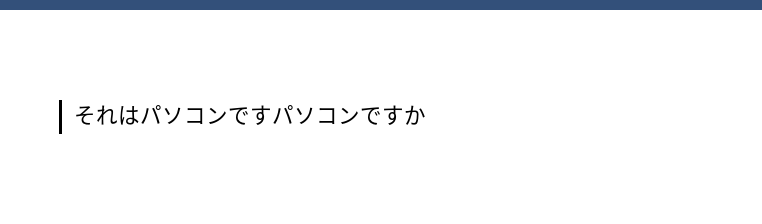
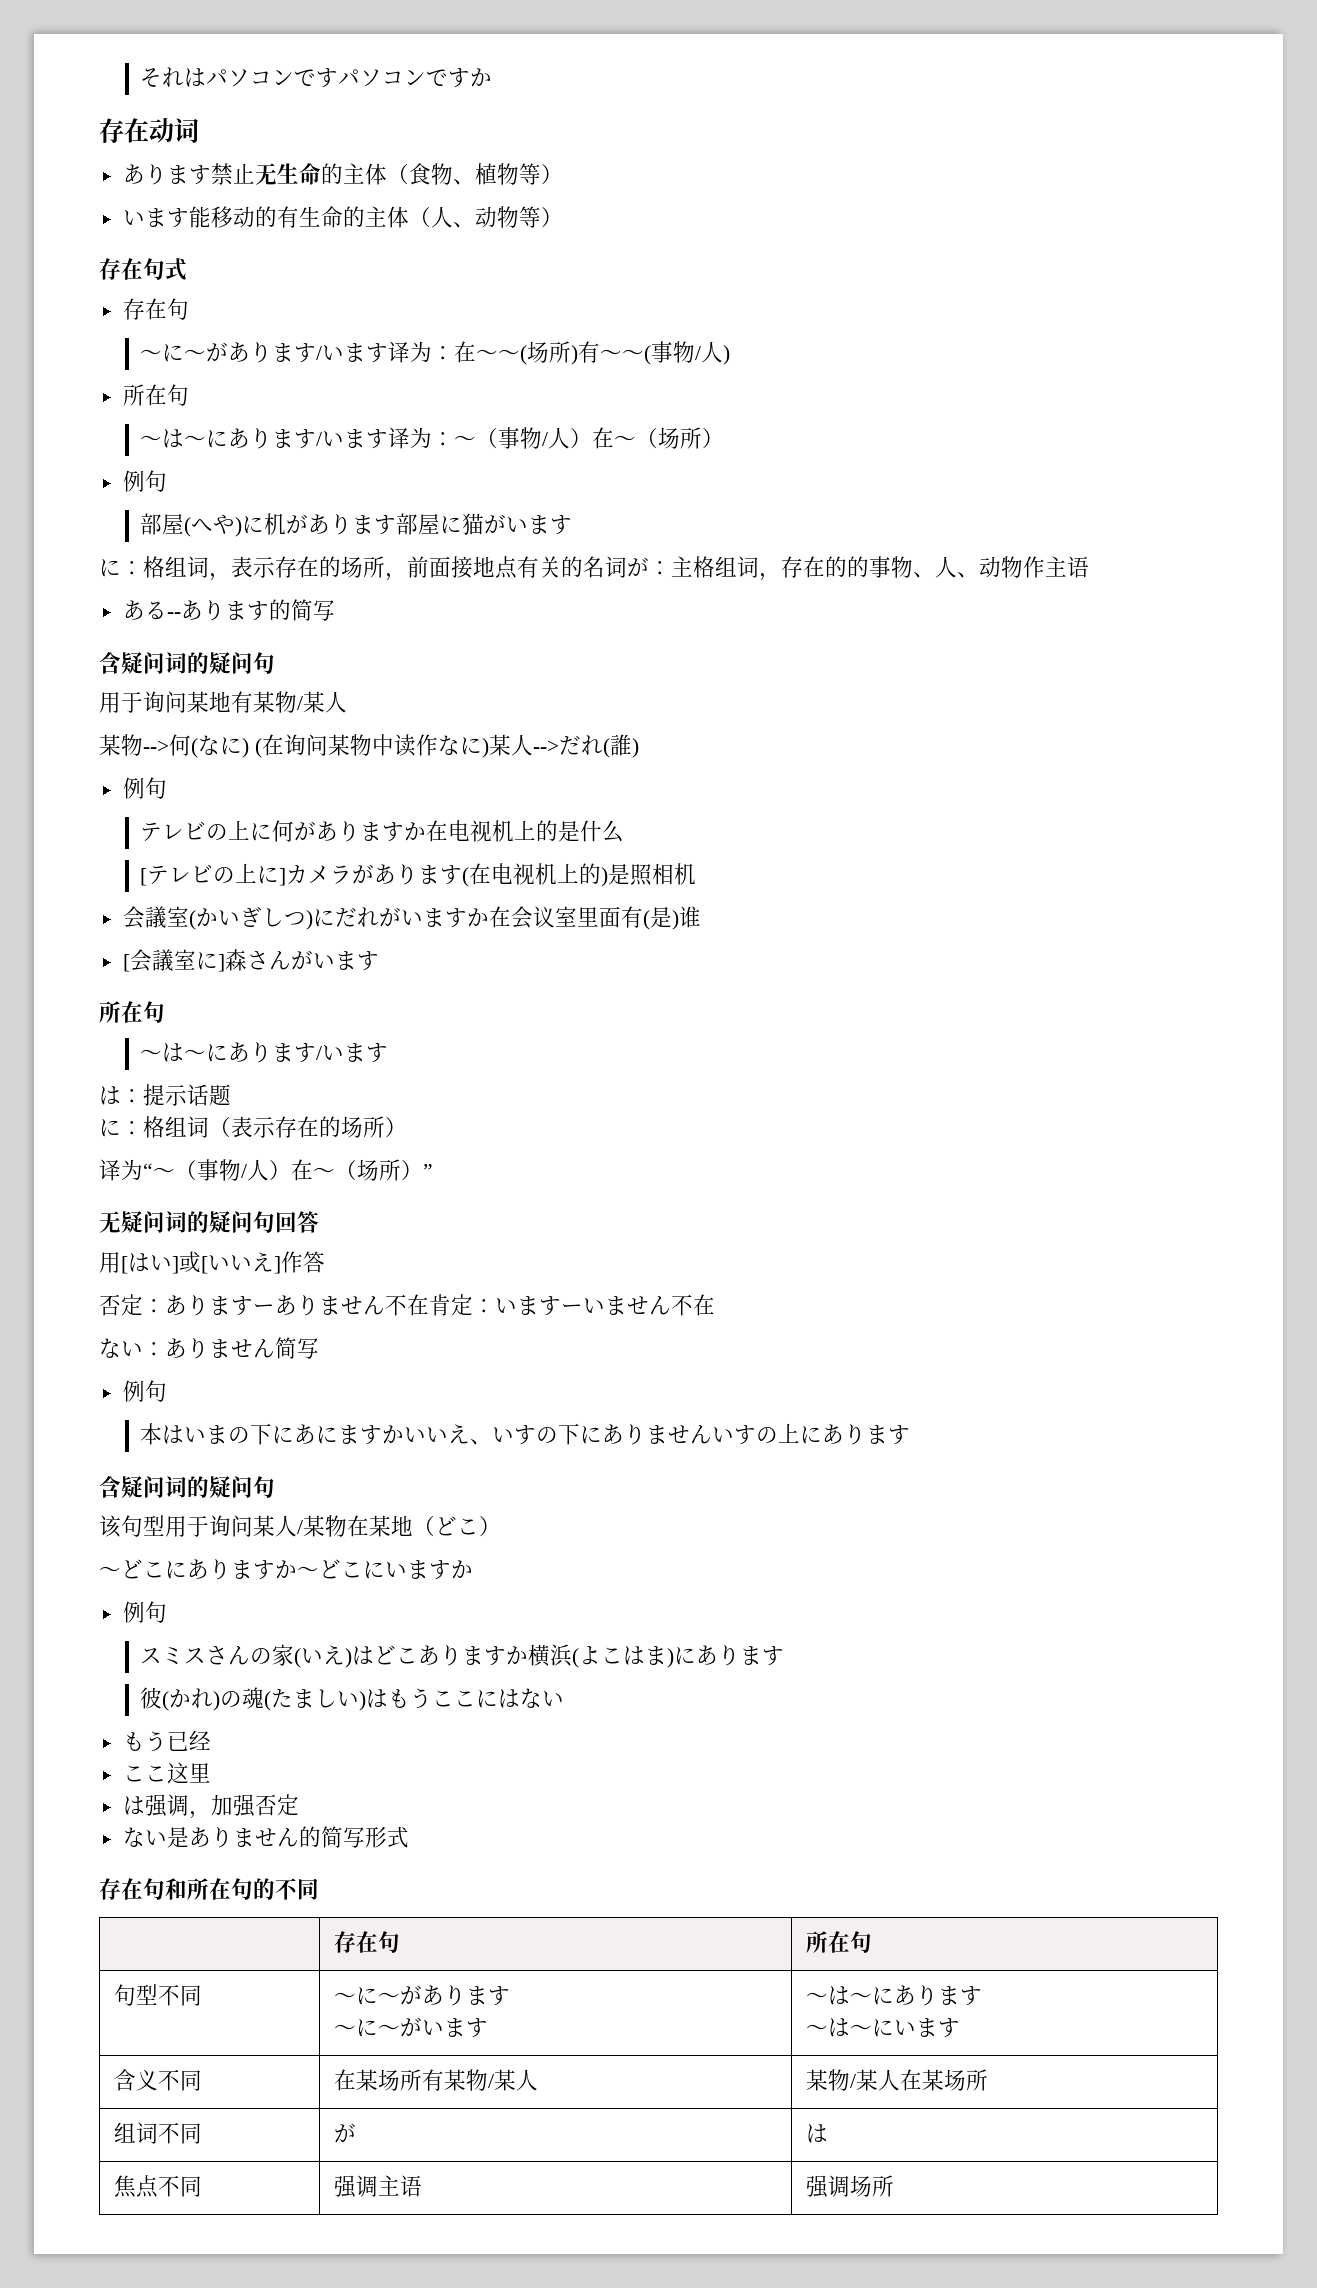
(427, 115) none -> [99,118,199,143] [122,163,563,185] [122,206,563,228] [99,258,187,281] [122,298,189,320] [140,341,731,365] [122,384,189,406] [140,427,725,449] [122,470,167,492] [140,513,573,537] [99,556,1089,581] [122,599,335,621] [99,651,275,674] [99,691,347,713] [99,734,639,758] [122,777,167,799] [140,820,625,843] [140,863,697,887] [122,906,701,930] [122,949,379,972] [99,1001,165,1023] [140,1042,389,1063] [99,1084,231,1106] [99,1116,407,1138] [99,1159,433,1181] [99,1211,319,1233] [99,1251,325,1274] [99,1294,715,1316] [99,1337,319,1359] [122,1380,167,1402] [140,1423,911,1445] [99,1475,275,1498] [99,1515,501,1538] [99,1559,473,1580] [122,1601,167,1623] [140,1644,785,1668] [140,1687,565,1711] [122,1730,211,1752] [122,1762,211,1784] [122,1794,299,1819] [122,1826,409,1848] [99,1878,319,1900] [333,1931,400,1953] [805,1931,872,1953] [113,1984,202,2006] [333,1985,510,2006] [333,2017,488,2038] [805,1985,982,2006] [805,2018,960,2038] [113,2069,202,2091] [333,2069,538,2091] [805,2069,988,2091] [113,2122,202,2144] [333,2123,356,2143] [805,2124,828,2143] [113,2175,202,2198] [333,2175,422,2198] [805,2175,894,2198] // 存在动词 // あります禁止无生命的主体（食物、植物等） // います能移动的有生命的主体（人、动物等） // 存在句式 // 存在句 // 〜に〜があります/います译为：在～～(场所)有～～(事物/人) // 所在句 // 〜は〜にあります/います译为：～（事物/人）在～（场所） // 例句 // 部屋(へや)に机があります部屋に猫がいます // に：格组词，表示存在的场所，前面接地点有关的名词が：主格组词，存在的的事物、人、动物作主语 // ある--あります的简写 // 含疑问词的疑问句 // 用于询问某地有某物/某人 // 某物-->何(なに) (在询问某物中读作なに)某人-->だれ(誰) // 例句 // テレビの上に何がありますか在电视机上的是什么 // [テレビの上に]カメラがあります(在电视机上的)是照相机 // 会議室(かいぎしつ)にだれがいますか在会议室里面有(是)谁 // [会議室に]森さんがいます // 所在句 // 〜は〜にあります/います // は：提示话题 // に：格组词（表示存在的场所） // 译为“～（事物/人）在～（场所）” // 无疑问词的疑问句回答 // 用[はい]或[いいえ]作答 // 否定：ありますーありません不在肯定：いますーいません不在 // ない：ありません简写 // 例句 // 本はいまの下にあにますかいいえ、いすの下にありませんいすの上にあります // 含疑问词的疑问句 // 该句型用于询问某人/某物在某地（どこ） // 〜どこにありますか〜どこにいますか // 例句 // スミスさんの家(いえ)はどこありますか横浜(よこはま)にあります // 彼(かれ)の魂(たましい)はもうここにはない // もう已经 // ここ这里 // は强调，加强否定 // ない是ありません的简写形式 // 存在句和所在句的不同 // | 存在句 | 所在句 // 句型不同 | 〜に〜があります // 〜に〜がいます | 〜は〜にあります // 〜は〜にいます // 含义不同 | 在某场所有某物/某人 | 某物/某人在某场所 // 组词不同 | が | は // 焦点不同 | 强调主语 | 强调场所

